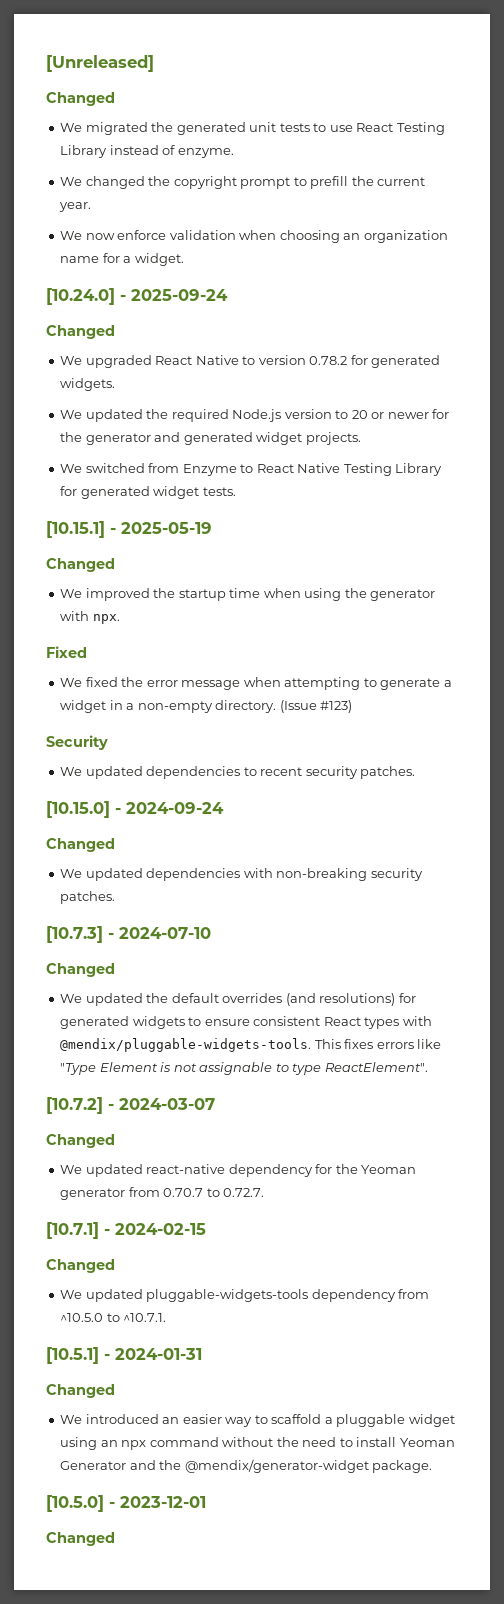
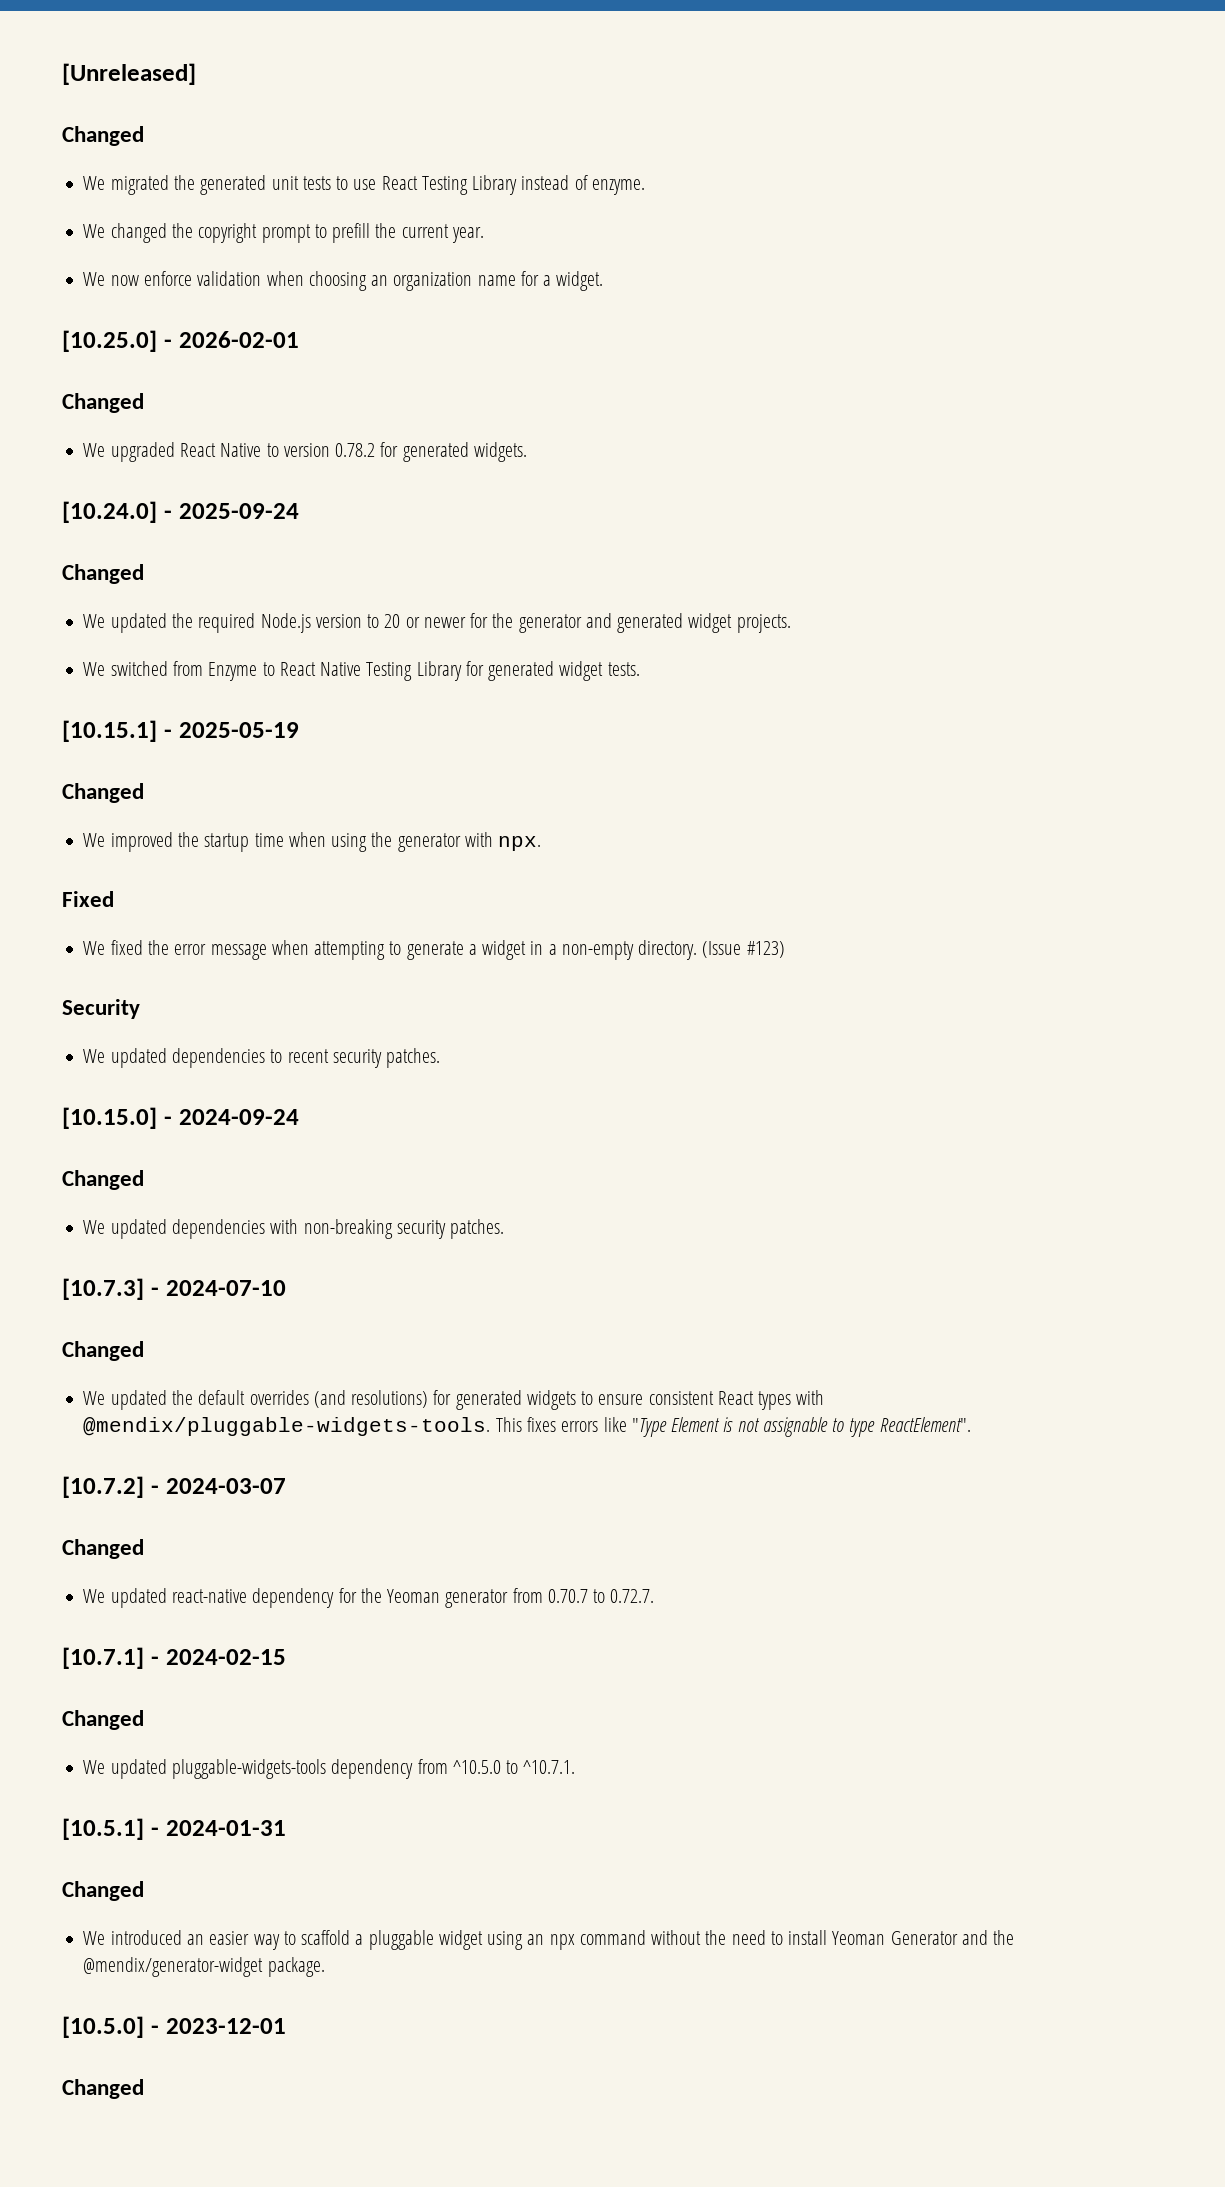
[46,288,228,305] [10.24.0] - 2025-09-24 -> [62,330,299,352] [10.25.0] - 2026-02-01
(116, 384) none -> [62,501,299,523] [62,564,144,584] // [10.24.0] - 2025-09-24 // Changed

